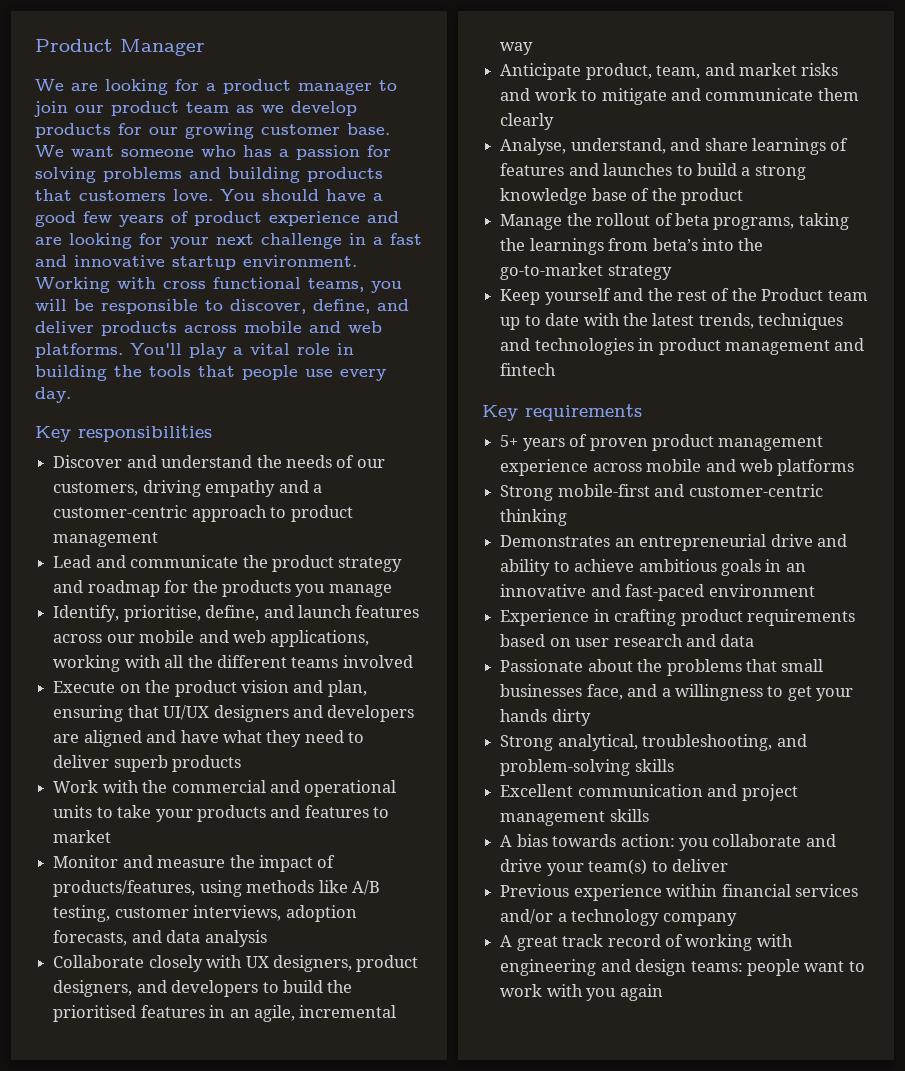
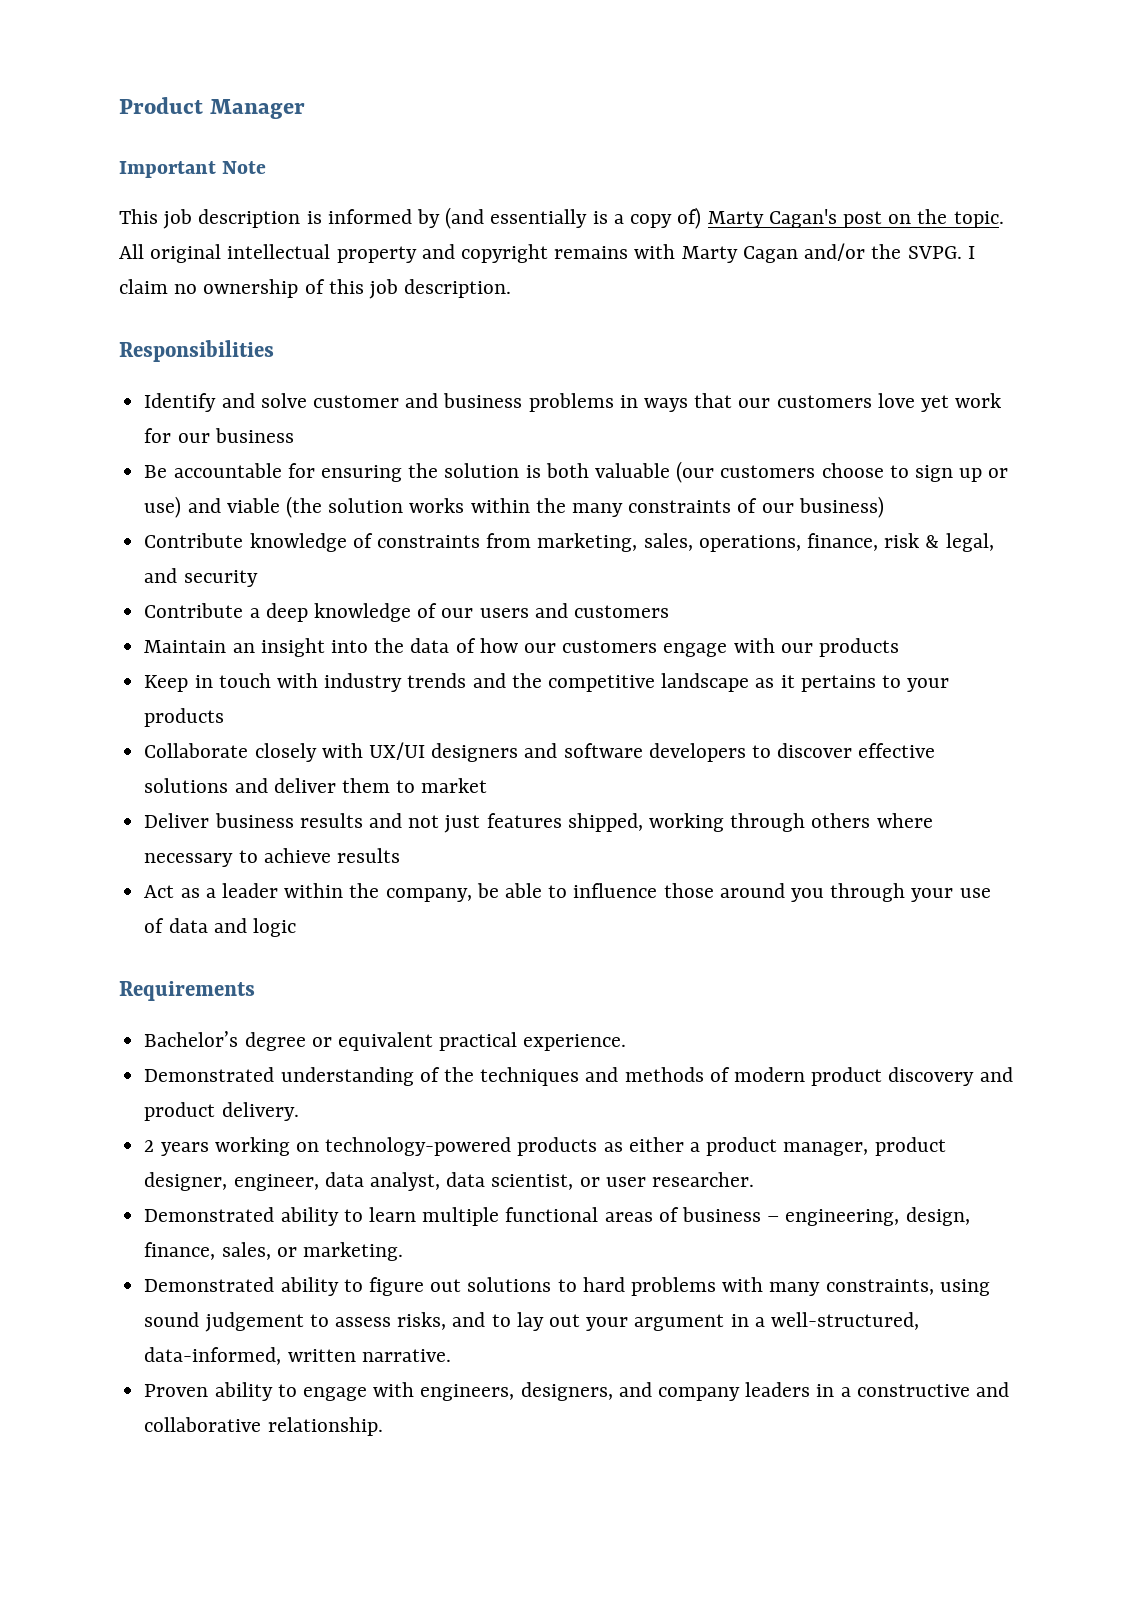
[35,79,397,95] [34,101,357,117] [35,123,390,139] [35,145,391,160] [35,167,383,183] [35,189,383,201] [35,211,399,227] [35,233,422,249] [35,255,357,270] [35,277,402,293] [35,299,409,314] [35,321,382,336] [35,343,354,359] [35,365,386,381] [35,387,71,403] [35,425,212,442] [53,455,385,468] [53,480,322,497] [53,505,353,522] [53,532,159,547] [53,555,403,572] [53,580,392,597] [53,605,420,622] [53,630,370,647] [53,655,413,672] [53,680,367,697] [53,705,415,722] [53,730,365,747] [53,755,242,772] [53,780,397,797] [53,805,390,822] [53,830,112,843] [53,855,336,872] [53,880,380,897] [53,905,357,922] [53,930,267,947] [53,955,419,972] [53,980,353,997] [53,1005,397,1022] [500,42,534,55] [500,63,839,80] [500,88,859,105] [500,113,555,130] [500,138,849,155] [500,163,806,180] [500,188,743,205] [500,213,849,230] [500,238,764,255] [500,263,672,280] [500,288,868,305] [500,313,844,330] [500,338,865,355] [500,363,557,376] [482,404,642,421] [500,434,824,451] [500,459,855,476] [500,484,823,501] [500,509,568,526] [500,534,847,551] [500,559,806,576] [500,584,815,601] [500,609,855,626] [500,634,755,647] [500,659,824,676] [500,684,854,701] [500,709,591,726] [500,734,807,751] [500,759,674,776] [500,784,798,801] [500,809,649,826] [500,834,836,851] [500,859,728,876] [500,884,858,901] [500,909,737,926] [500,934,793,951] [500,959,865,976] [500,984,663,1001] We are looking for a product manager to join our product team as we develop products for our growing customer base. We want someone who has a passion for solving problems and building products that customers love. You should have a good few years of product experience and are looking for your next challenge in a fast and innovative startup environment. Working with cross functional teams, you will be responsible to discover, define, and deliver products across mobile and web platforms. You'll play a vital role in building the tools that people use every day. // Key responsibilities // Discover and understand the needs of our customers, driving empathy and a customer-centric approach to product management // Lead and communicate the product strategy and roadmap for the products you manage // Identify, prioritise, define, and launch features across our mobile and web applications, working with all the different teams involved // Execute on the product vision and plan, ensuring that UI/UX designers and developers are aligned and have what they need to deliver superb products // Work with the commercial and operational units to take your products and features to market // Monitor and measure the impact of products/features, using methods like A/B testing, customer interviews, adoption forecasts, and data analysis // Collaborate closely with UX designers, product designers, and developers to build the prioritised features in an agile, incremental way // Anticipate product, team, and market risks and work to mitigate and communicate them clearly // Analyse, understand, and share learnings of features and launches to build a strong knowledge base of the product // Manage the rollout of beta programs, taking the learnings from beta’s into the go-to-market strategy // Keep yourself and the rest of the Product team up to date with the latest trends, techniques and technologies in product management and fintech // Key requirements // 5+ years of proven product management experience across mobile and web platforms // Strong mobile-first and customer-centric thinking // Demonstrates an entrepreneurial drive and ability to achieve ambitious goals in an innovative and fast-paced environment // Experience in crafting product requirements based on user research and data // Passionate about the problems that small businesses face, and a willingness to get your hands dirty // Strong analytical, troubleshooting, and problem-solving skills // Excellent communication and project management skills // A bias towards action: you collaborate and drive your team(s) to deliver // Previous experience within financial services and/or a technology company // A great track record of working with engineering and design teams: people want to work with you again -> [119,161,267,178] [119,207,1004,229] [119,243,975,263] [119,279,512,299] [119,340,274,362] [144,393,1002,412] [144,428,294,443] [144,461,1009,483] [144,496,884,518] [144,533,994,552] [144,568,258,587] [144,603,669,622] [144,638,900,657] [144,673,950,692] [144,708,225,727] [144,742,936,762] [144,778,488,793] [144,813,933,833] [144,848,400,867] [144,883,991,902] [144,918,296,937] [119,981,255,1001] [144,1031,627,1051] [144,1067,1013,1086] [144,1102,299,1121] [144,1137,946,1156] [144,1172,754,1191] [144,1207,970,1226] [144,1242,403,1261] [144,1277,990,1296] [144,1312,920,1332] [144,1347,451,1365] [144,1382,1010,1401] [144,1417,383,1436] Important Note // This job description is informed by (and essentially is a copy of) Marty Cagan's post on the topic. All original intellectual property and copyright remains with Marty Cagan and/or the SVPG. I claim no ownership of this job description. // Responsibilities // Identify and solve customer and business problems in ways that our customers love yet work for our business // Be accountable for ensuring the solution is both valuable (our customers choose to sign up or use) and viable (the solution works within the many constraints of our business) // Contribute knowledge of constraints from marketing, sales, operations, finance, risk & legal, and security // Contribute a deep knowledge of our users and customers // Maintain an insight into the data of how our customers engage with our products // Keep in touch with industry trends and the competitive landscape as it pertains to your products // Collaborate closely with UX/UI designers and software developers to discover effective solutions and deliver them to market // Deliver business results and not just features shipped, working through others where necessary to achieve results // Act as a leader within the company, be able to influence those around you through your use of data and logic // Requirements // Bachelor’s degree or equivalent practical experience. // Demonstrated understanding of the techniques and methods of modern product discovery and product delivery. // 2 years working on technology-powered products as either a product manager, product designer, engineer, data analyst, data scientist, or user researcher. // Demonstrated ability to learn multiple functional areas of business – engineering, design, finance, sales, or marketing. // Demonstrated ability to figure out solutions to hard problems with many constraints, using sound judgement to assess risks, and to lay out your argument in a well-structured, data-informed, written narrative. // Proven ability to engage with engineers, designers, and company leaders in a constructive and collaborative relationship.

